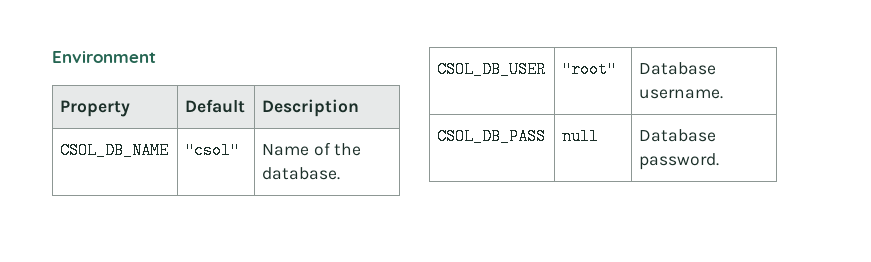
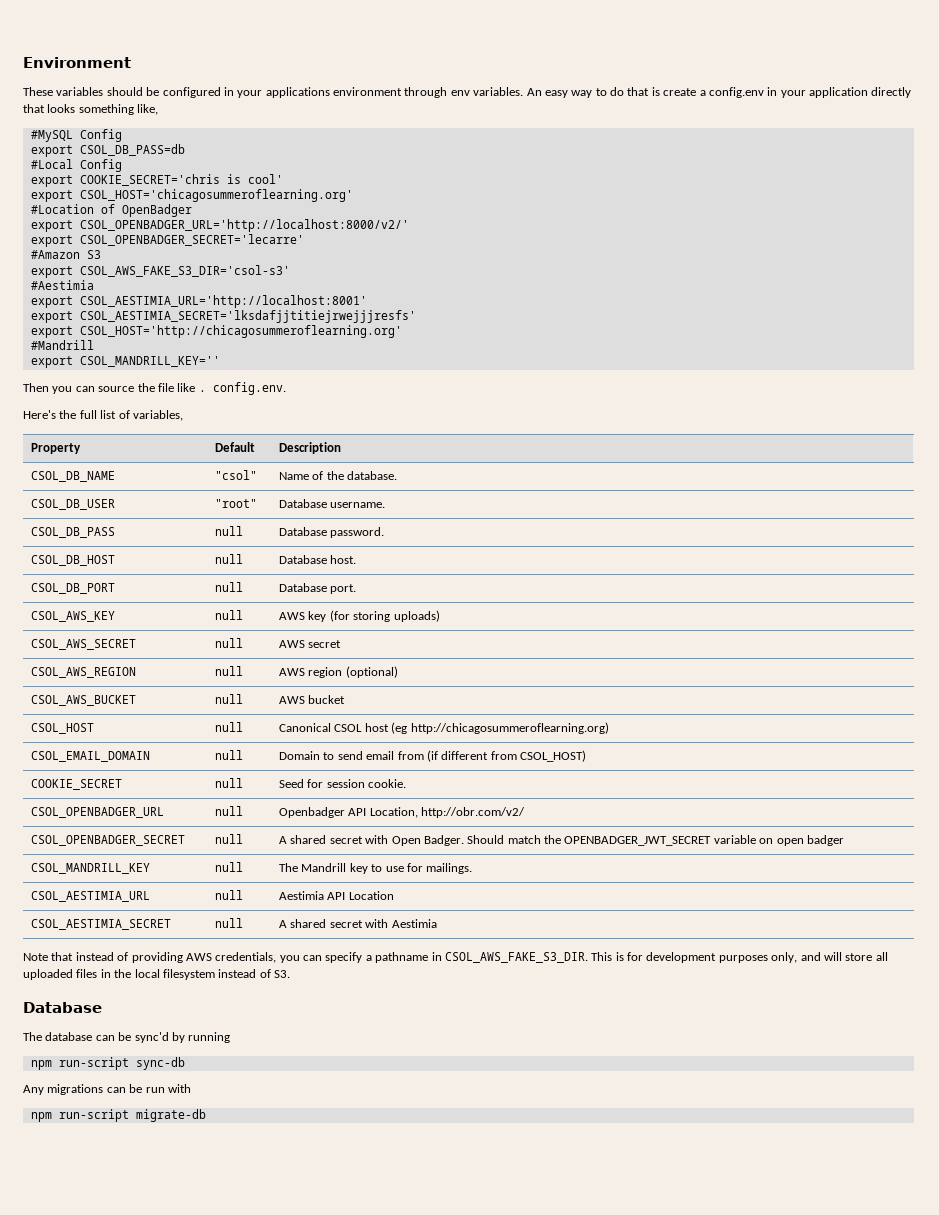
(156, 57) none -> [23,87,912,98] [23,104,159,115] [30,129,122,142] [30,144,185,157] [30,159,122,172] [30,174,283,187] [30,189,353,202] [30,204,192,217] [30,219,409,232] [30,234,304,247] [30,250,101,259] [30,265,290,278] [30,280,94,290] [30,295,367,308] [30,310,416,323] [30,325,402,338] [30,340,94,350] [30,356,220,368] [23,382,286,395] [23,410,183,421] // These variables should be configured in your applications environment through env variables. An easy way to do that is create a config.env in your application directly that looks something like, // #MySQL Config // export CSOL_DB_PASS=db // #Local Config // export COOKIE_SECRET='chris is cool' // export CSOL_HOST='chicagosummeroflearning.org' // #Location of OpenBadger // export CSOL_OPENBADGER_URL='http://localhost:8000/v2/' // export CSOL_OPENBADGER_SECRET='lecarre' // #Amazon S3 // export CSOL_AWS_FAKE_S3_DIR='csol-s3' // #Aestimia // export CSOL_AESTIMIA_URL='http://localhost:8001' // export CSOL_AESTIMIA_SECRET='lksdafjjtitiejrwejjjresfs' // export CSOL_HOST='http://chicagosummeroflearning.org' // #Mandrill // export CSOL_MANDRILL_KEY='' // Then you can source the file like . config.env. // Here's the full list of variables,
(720, 161) none -> [31,555,116,566] [215,554,244,564] [279,555,357,564] [31,583,116,594] [215,582,244,592] [279,583,357,594] [31,611,116,622] [215,610,244,620] [279,610,440,622] [31,639,137,650] [215,638,244,648] [279,640,342,648] [31,667,137,678] [215,666,244,676] [279,666,398,678] [31,695,137,706] [215,694,244,704] [279,695,346,704] [31,723,95,734] [215,722,244,732] [279,722,609,734] [31,751,151,762] [215,750,244,760] [279,750,587,762] [31,779,123,790] [215,778,244,788] [279,779,407,788] [31,807,165,818] [215,806,244,816] [279,807,526,818] [31,835,186,846] [215,834,244,844] [279,835,844,846] [31,863,151,874] [215,862,244,872] [279,863,473,874] [31,891,151,902] [215,890,244,900] [279,891,394,900] [31,919,172,930] [215,918,244,928] [279,919,437,928] [23,952,888,963] [23,969,290,980] [23,1002,102,1013] [23,1032,231,1043] [30,1057,185,1070] [23,1084,191,1095] [30,1109,206,1122] // CSOL_DB_HOST | null | Database host. // CSOL_DB_PORT | null | Database port. // CSOL_AWS_KEY | null | AWS key (for storing uploads) // CSOL_AWS_SECRET | null | AWS secret // CSOL_AWS_REGION | null | AWS region (optional) // CSOL_AWS_BUCKET | null | AWS bucket // CSOL_HOST | null | Canonical CSOL host (eg http://chicagosummeroflearning.org) // CSOL_EMAIL_DOMAIN | null | Domain to send email from (if different from CSOL_HOST) // COOKIE_SECRET | null | Seed for session cookie. // CSOL_OPENBADGER_URL | null | Openbadger API Location, http://obr.com/v2/ // CSOL_OPENBADGER_SECRET | null | A shared secret with Open Badger. Should match the OPENBADGER_JWT_SECRET variable on open badger // CSOL_MANDRILL_KEY | null | The Mandrill key to use for mailings. // CSOL_AESTIMIA_URL | null | Aestimia API Location // CSOL_AESTIMIA_SECRET | null | A shared secret with Aestimia // Note that instead of providing AWS credentials, you can specify a pathname in CSOL_AWS_FAKE_S3_DIR. This is for development purposes only, and will store all uploaded files in the local filesystem instead of S3. // Database // The database can be sync'd by running // npm run-script sync-db // Any migrations can be run with // npm run-script migrate-db

